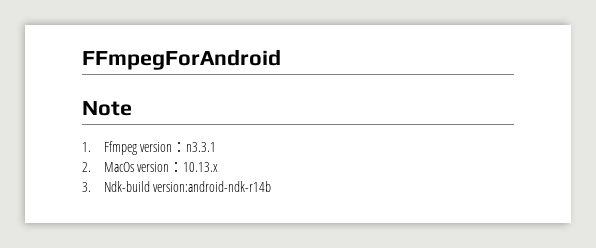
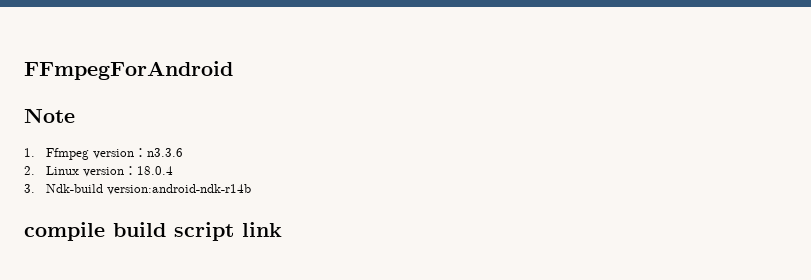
[186,142,217,152] n3.3.1 -> [147,148,184,157] n3.3.6
[103,162,219,172] MacOs version：10.13.x -> [46,166,174,177] Linux version：18.0.4
(272, 186) none -> [24,222,282,241] // compile build script link

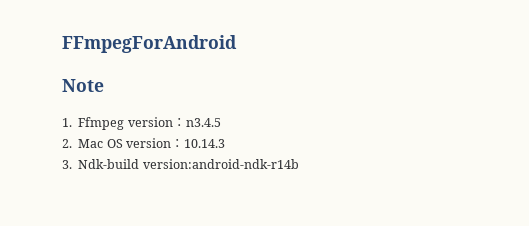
[147,148,184,157] n3.3.6 -> [185,118,221,127] n3.4.5
[46,166,174,177] Linux version：18.0.4 -> [78,138,226,148] Mac OS version：10.14.3
[24,222,282,241] // compile build script link -> (299, 164) none

